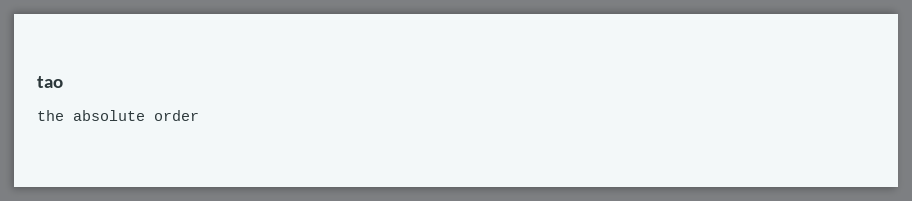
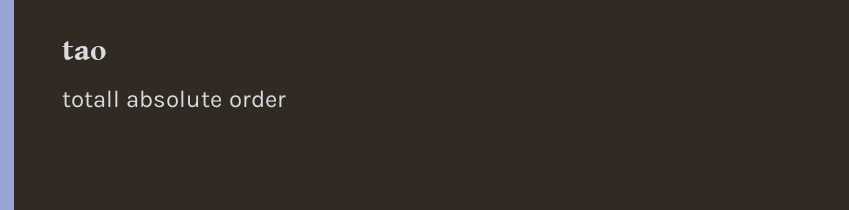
[37,110,64,121] the -> [62,90,120,108] totall

